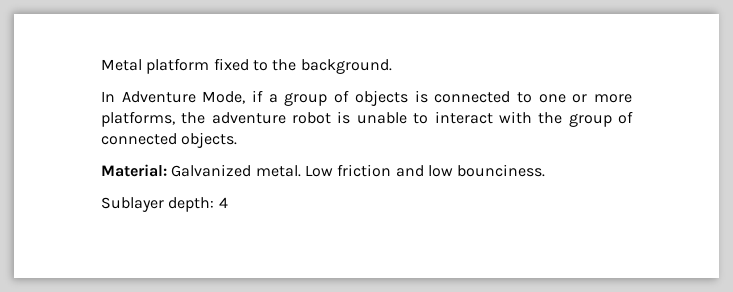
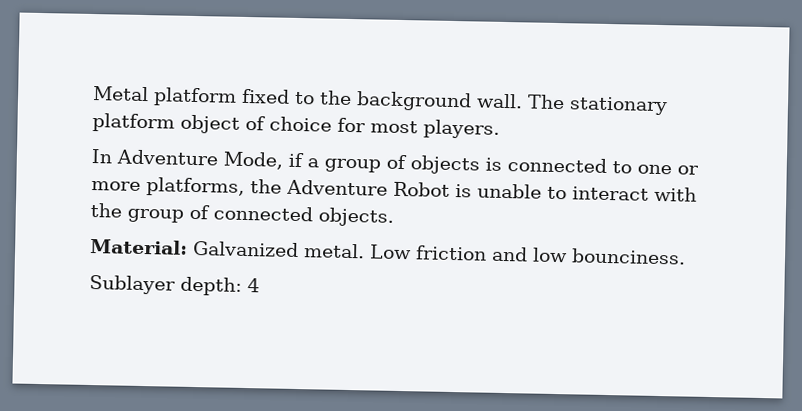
[300,59,392,74] background. -> [356,91,668,116] [92,113,500,139] background wall. The stationary platform object of choice for most players.
[211,112,332,124] adventure robot -> [286,179,450,197] Adventure Robot

